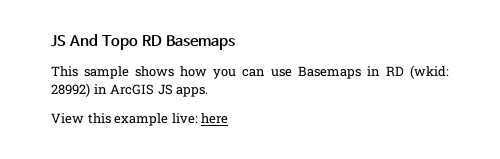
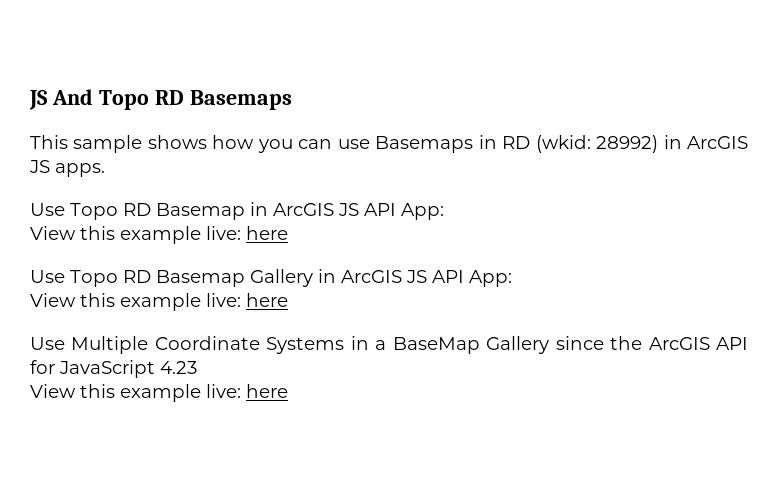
[51,113,229,126] // View this example live: here -> [30,202,444,220] [30,226,288,244] [30,269,512,287] [30,293,288,311] [30,336,749,354] [30,360,197,378] [30,384,288,402] // Use Topo RD Basemap in ArcGIS JS API App: // View this example live: here // Use Topo RD Basemap Gallery in ArcGIS JS API App: // View this example live: here // Use Multiple Coordinate Systems in a BaseMap Gallery since the ArcGIS API for JavaScript 4.23 // View this example live: here

